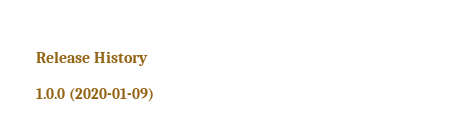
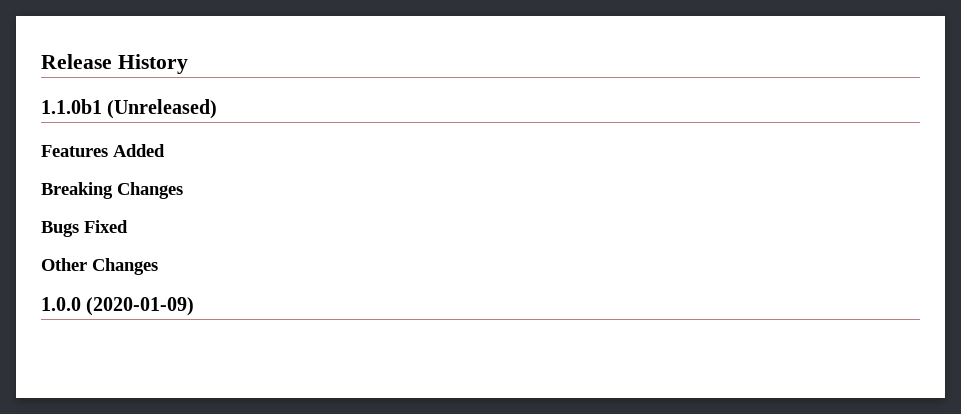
(149, 58) none -> [41,99,218,119] [41,144,165,157] [41,182,183,199] [41,220,128,237] [41,258,158,275] // 1.1.0b1 (Unreleased) // Features Added // Breaking Changes // Bugs Fixed // Other Changes

